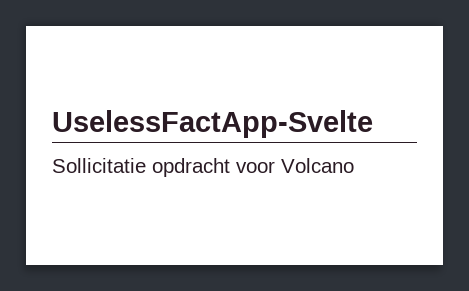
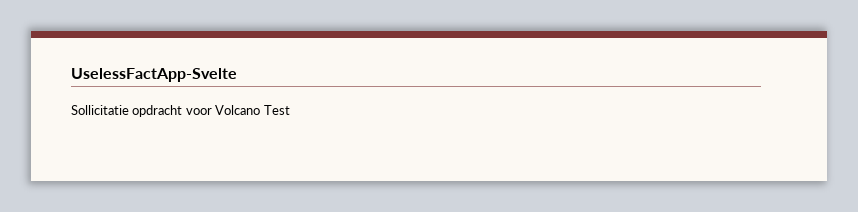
(354, 165) none -> [263,105,290,115] Test

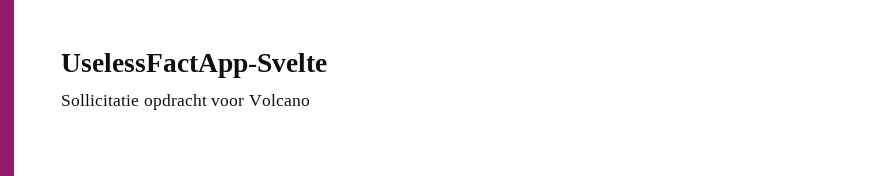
[263,105,290,115] Test -> (311, 100) none

